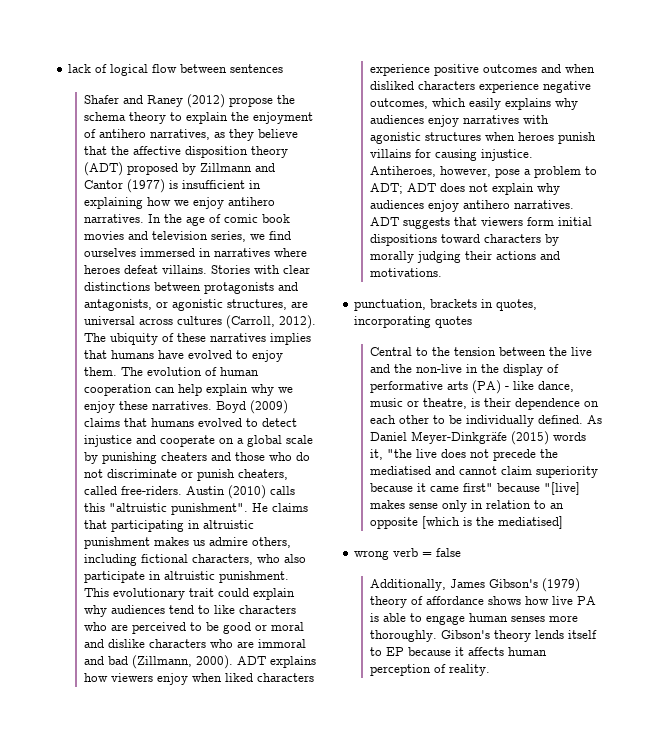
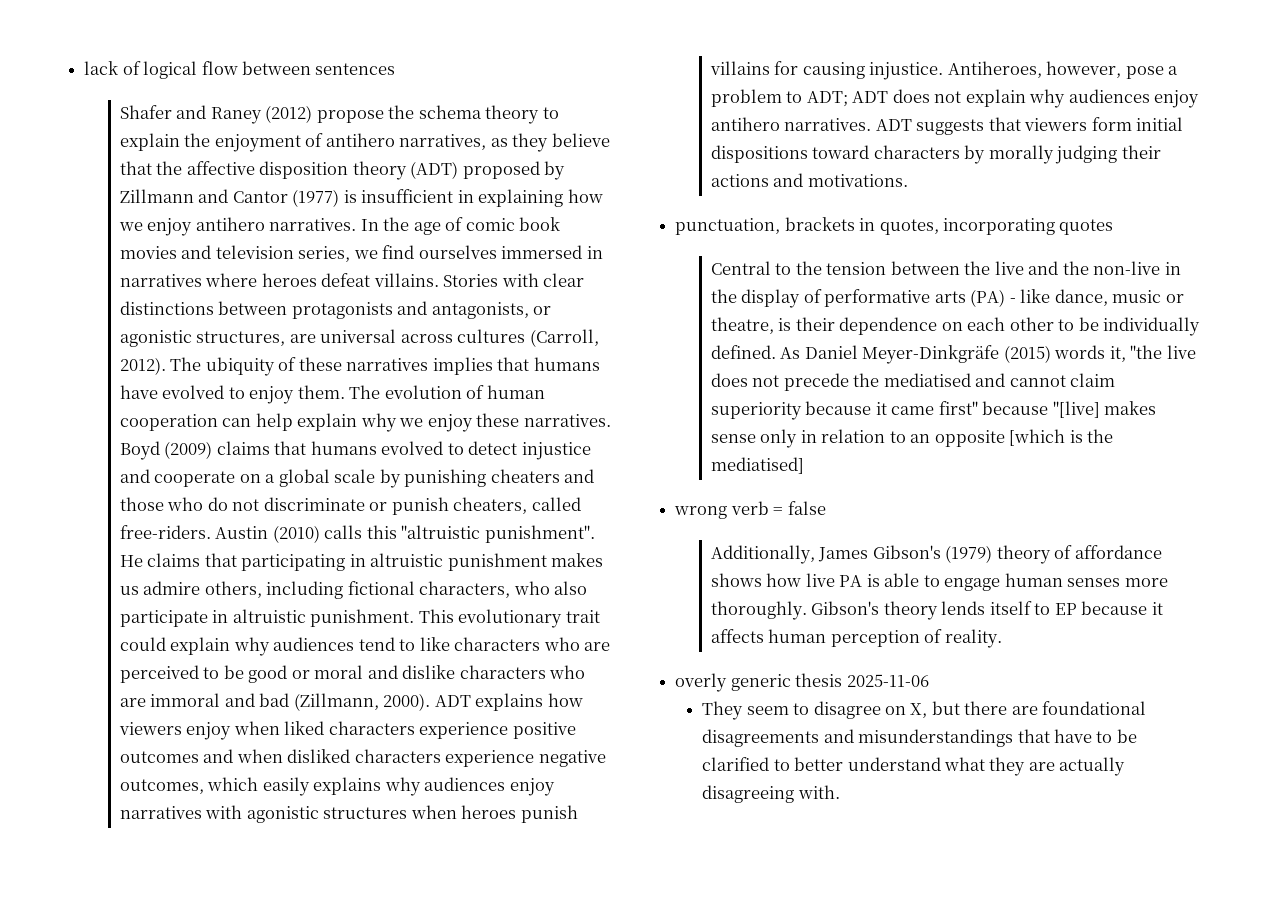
(491, 670) none -> [675,673,929,692] [702,701,1147,720] [702,729,1137,747] [702,757,1126,776] [702,785,840,803] // overly generic thesis 2025-11-06 // They seem to disagree on X, but there are foundational disagreements and misunderstandings that have to be clarified to better understand what they are actually disagreeing with.

